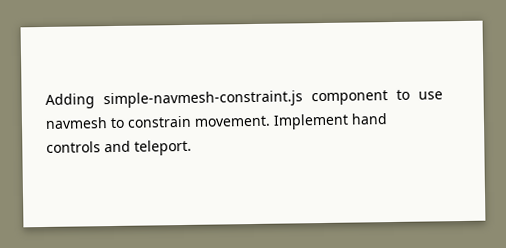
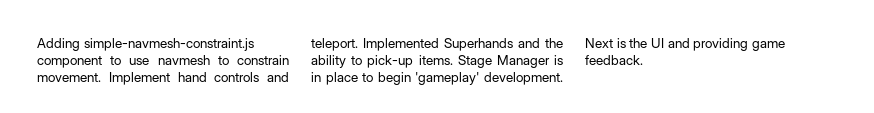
(192, 147) none -> [363,38,563,51] [311,55,563,68] [311,72,563,85] [585,38,785,51] [585,55,643,65] Implemented Superhands and the ability to pick-up items. Stage Manager is in place to begin 'gameplay' development. Next is the UI and providing game feedback.

